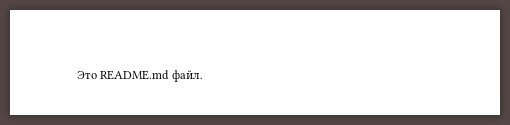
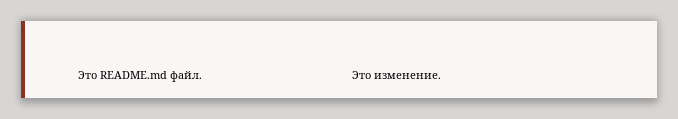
(203, 76) none -> [352,71,441,79] // Это изменение.

